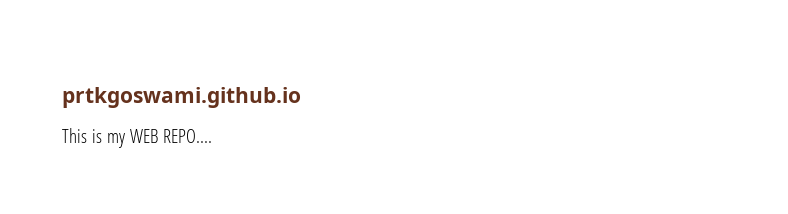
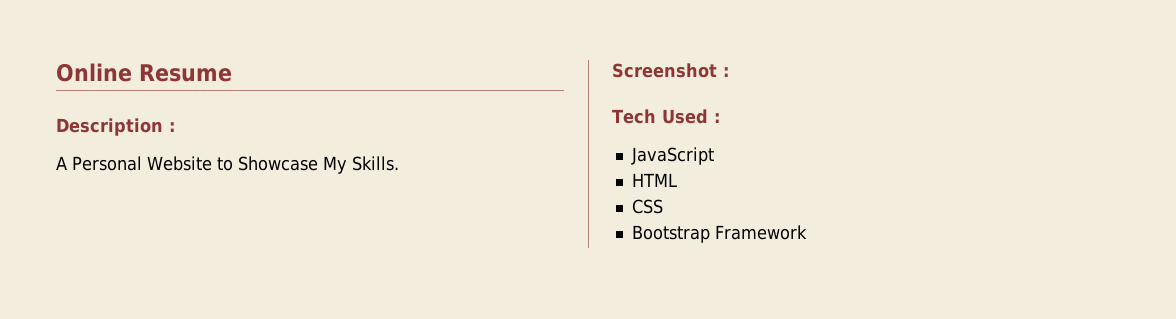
[62,87,301,108] [62,128,212,148] prtkgoswami.github.io // This is my WEB REPO.... -> [56,63,232,82] [56,118,175,136] [56,156,399,174] [612,63,729,78] [612,109,720,124] [630,147,714,165] [631,173,677,187] [631,199,663,214] [631,225,807,243] Online Resume // Description : // A Personal Website to Showcase My Skills. // Screenshot : // Tech Used : // JavaScript // HTML // CSS // Bootstrap Framework

